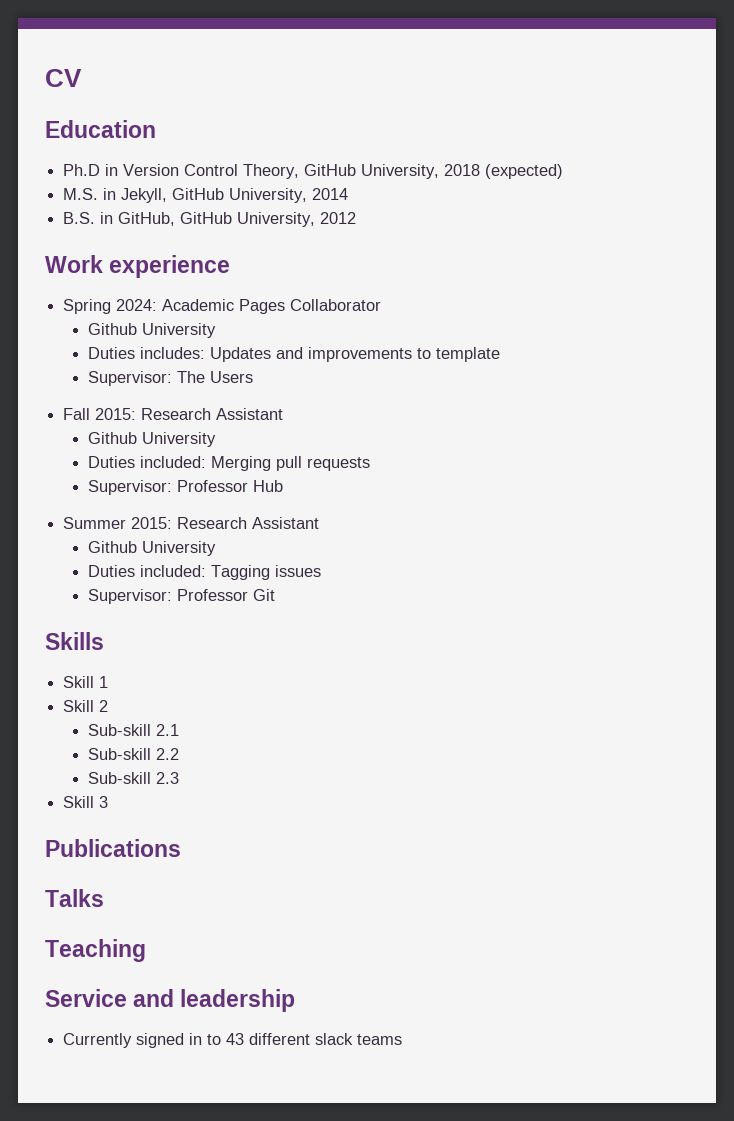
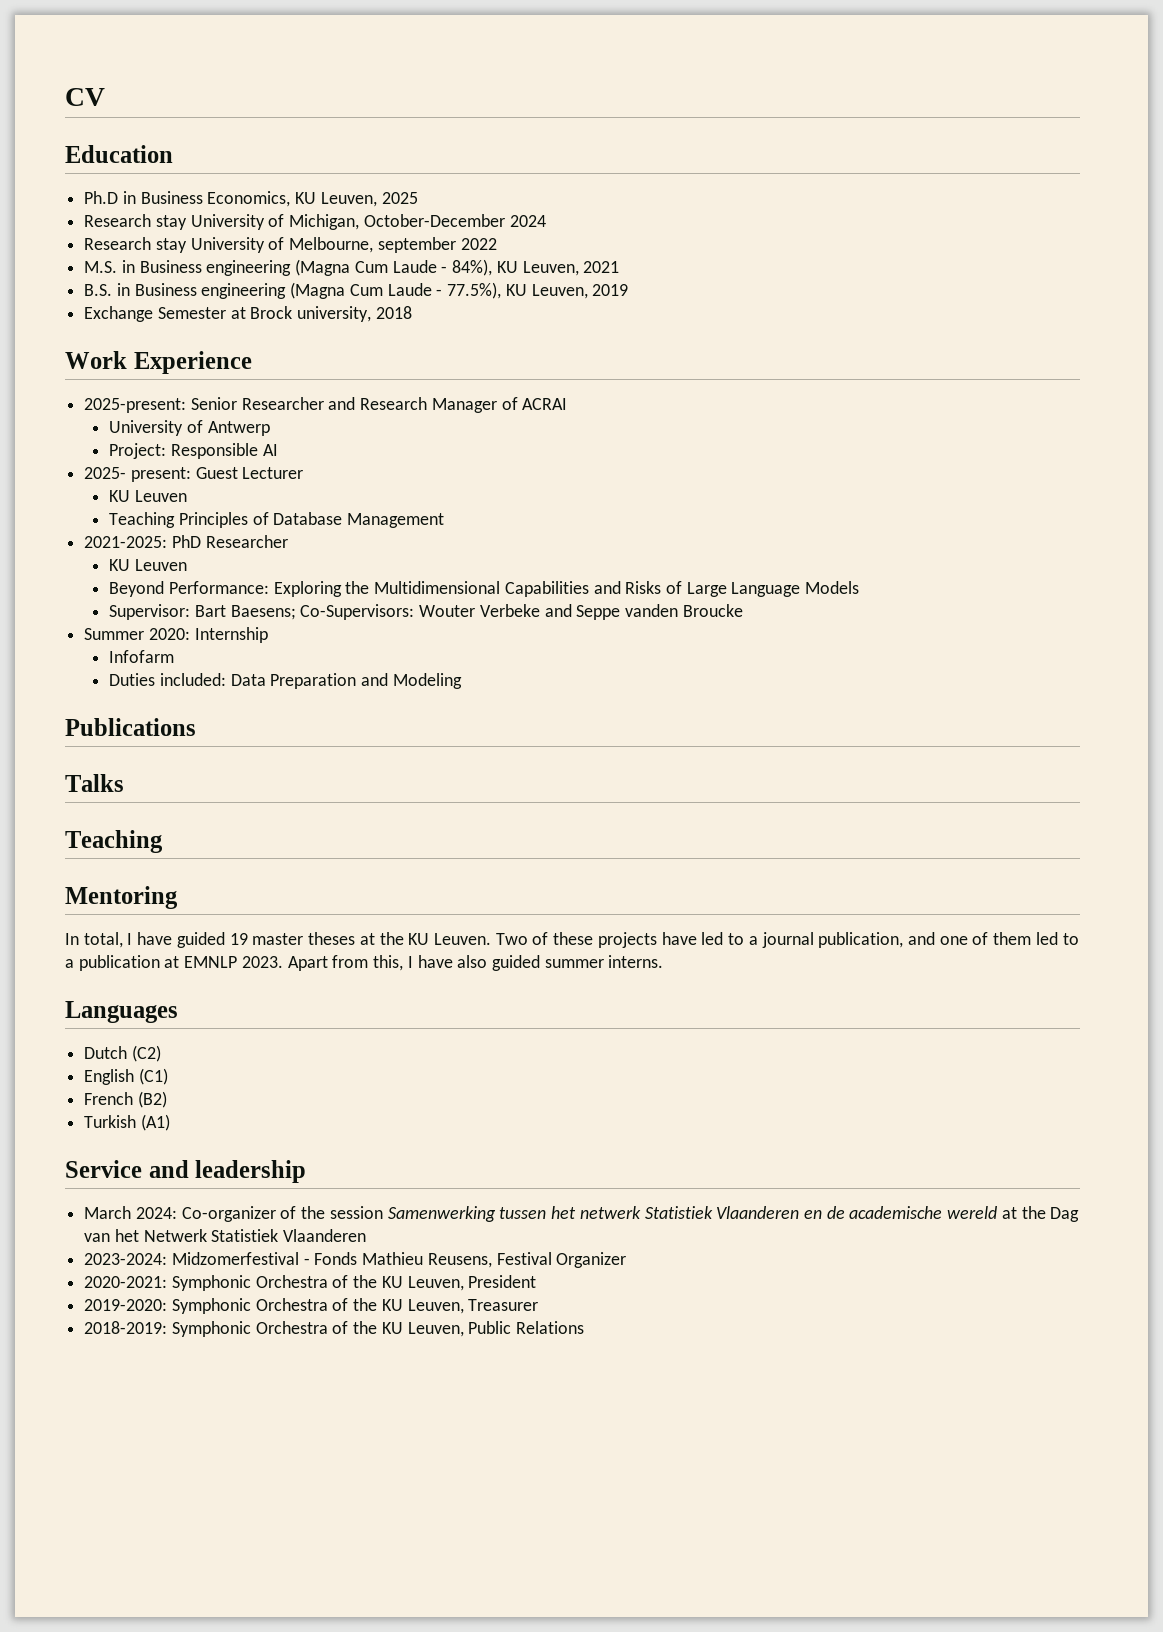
[123,164,564,179] [63,188,349,203] [63,212,357,227] [45,255,231,278] [63,299,382,314] [88,323,217,338] [88,347,501,362] [88,371,254,386] [63,408,284,420] [88,432,217,447] [88,456,371,471] [88,480,284,495] [63,517,320,529] [88,541,217,556] [88,565,322,580] [88,589,276,604] [45,632,104,650] [63,676,109,688] [63,700,109,712] [88,724,180,736] [88,748,180,760] [88,772,180,784] [63,796,109,808] [45,839,181,857] [45,889,104,907] [45,939,146,962] [45,989,296,1012] [63,1033,403,1048] Version Control Theory, GitHub University, 2018 (expected) // M.S. in Jekyll, GitHub University, 2014 // B.S. in GitHub, GitHub University, 2012 // Work experience // Spring 2024: Academic Pages Collaborator // Github University // Duties includes: Updates and improvements to template // Supervisor: The Users // Fall 2015: Research Assistant // Github University // Duties included: Merging pull requests // Supervisor: Professor Hub // Summer 2015: Research Assistant // Github University // Duties included: Tagging issues // Supervisor: Professor Git // Skills // Skill 1 // Skill 2 // Sub-skill 2.1 // Sub-skill 2.2 // Sub-skill 2.3 // Skill 3 // Publications // Talks // Teaching // Service and leadership // Currently signed in to 43 different slack teams -> [140,191,418,207] [84,214,546,230] [84,237,497,253] [84,259,620,276] [84,282,629,299] [84,306,412,322] [65,351,252,374] [84,397,568,413] [109,420,270,436] [109,443,278,459] [84,467,304,482] [109,490,187,502] [109,512,445,528] [84,535,288,548] [109,559,187,571] [109,581,860,597] [109,604,743,620] [84,627,268,643] [109,650,175,663] [109,673,462,689] [65,718,196,736] [65,774,124,792] [65,830,163,853] [65,886,178,909] [65,932,1079,948] [65,955,664,971] [65,1001,178,1023] [84,1045,161,1062] [84,1068,168,1085] [84,1091,167,1108] [84,1114,170,1131] [65,1160,307,1183] [84,1206,1080,1222] [84,1229,367,1242] [84,1252,627,1268] [84,1275,537,1291] [84,1298,539,1314] [84,1321,585,1337] Business Economics, KU Leuven, 2025 // Research stay University of Michigan, October-December 2024 // Research stay University of Melbourne, september 2022 // M.S. in Business engineering (Magna Cum Laude - 84%), KU Leuven, 2021 // B.S. in Business engineering (Magna Cum Laude - 77.5%), KU Leuven, 2019 // Exchange Semester at Brock university, 2018 // Work Experience // 2025-present: Senior Researcher and Research Manager of ACRAI // University of Antwerp // Project: Responsible AI // 2025- present: Guest Lecturer // KU Leuven // Teaching Principles of Database Management // 2021-2025: PhD Researcher // KU Leuven // Beyond Performance: Exploring the Multidimensional Capabilities and Risks of Large Language Models // Supervisor: Bart Baesens; Co-Supervisors: Wouter Verbeke and Seppe vanden Broucke // Summer 2020: Internship // Infofarm // Duties included: Data Preparation and Modeling // Publications // Talks // Teaching // Mentoring // In total, I have guided 19 master theses at the KU Leuven. Two of these projects have led to a journal publication, and one of them led to a publication at EMNLP 2023. Apart from this, I have also guided summer interns. // Languages // Dutch (C2) // English (C1) // French (B2) // Turkish (A1) // Service and leadership // March 2024: Co-organizer of the session Samenwerking tussen het netwerk Statistiek Vlaanderen en de academische wereld at the Dag van het Netwerk Statistiek Vlaanderen // 2023-2024: Midzomerfestival - Fonds Mathieu Reusens, Festival Organizer // 2020-2021: Symphonic Orchestra of the KU Leuven, President // 2019-2020: Symphonic Orchestra of the KU Leuven, Treasurer // 2018-2019: Symphonic Orchestra of the KU Leuven, Public Relations

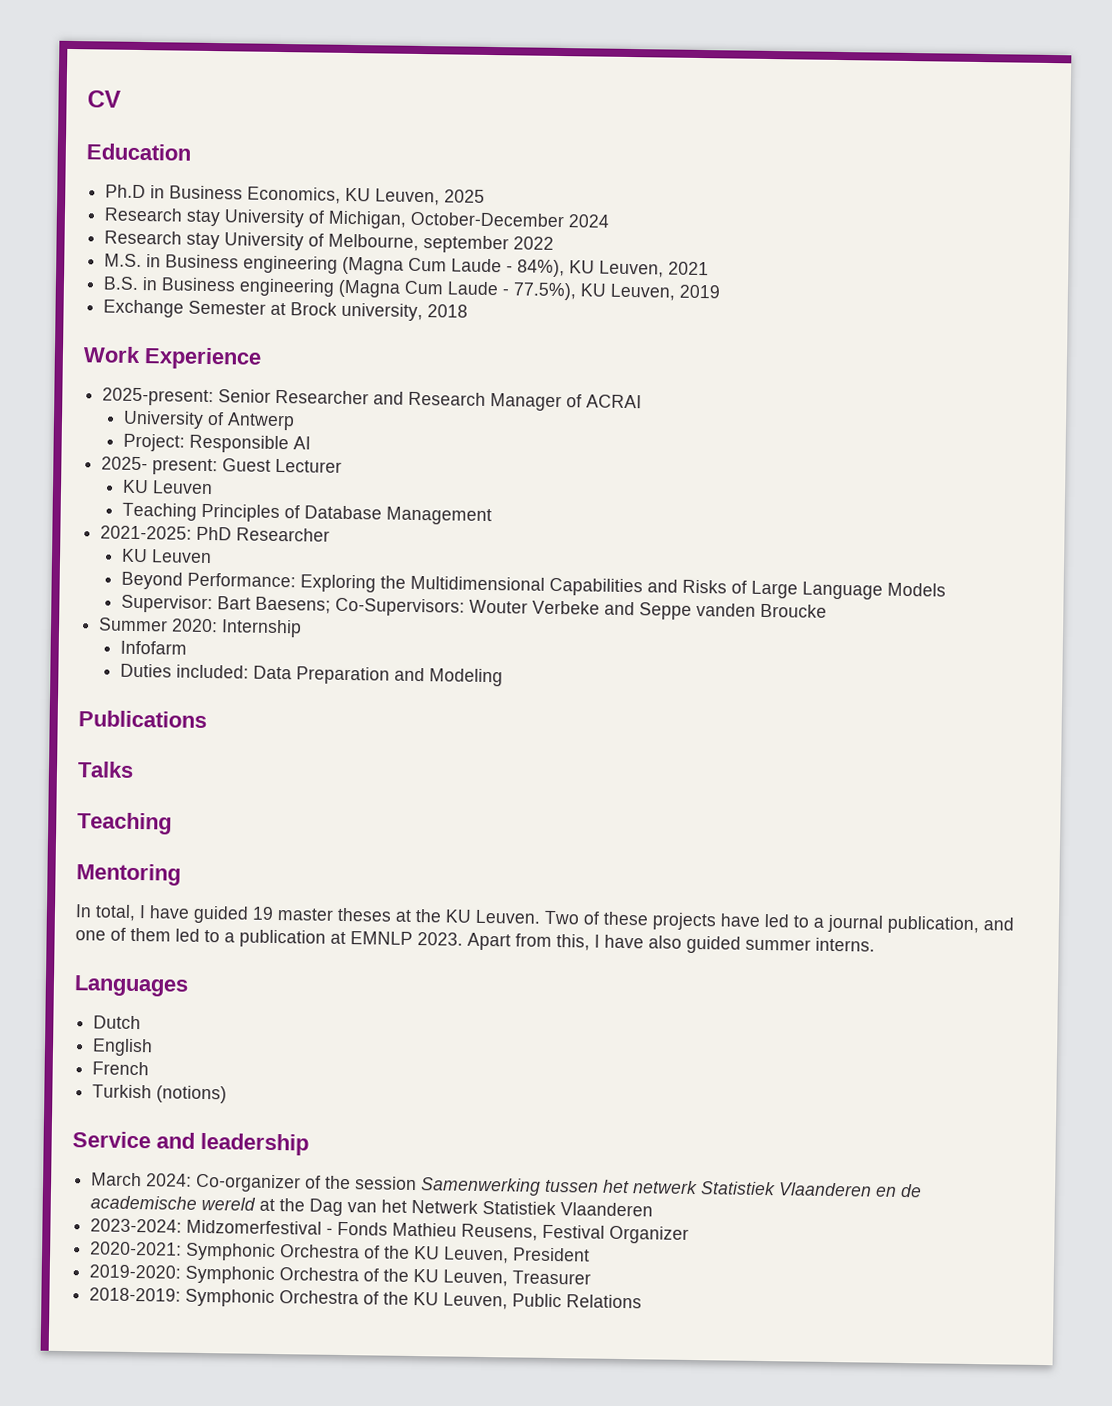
[131,1045,161,1062] (C2) -> (142, 1022) none
[138,1068,168,1085] (C1) -> (154, 1047) none
[137,1091,167,1108] (B2) -> (150, 1068) none
[140,1114,170,1131] (A1) -> [156,1085,228,1104] (notions)

